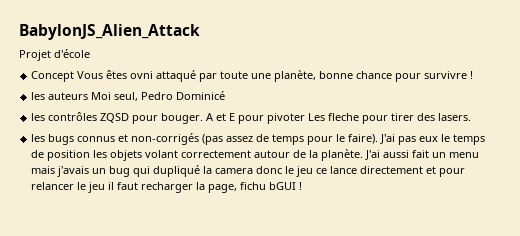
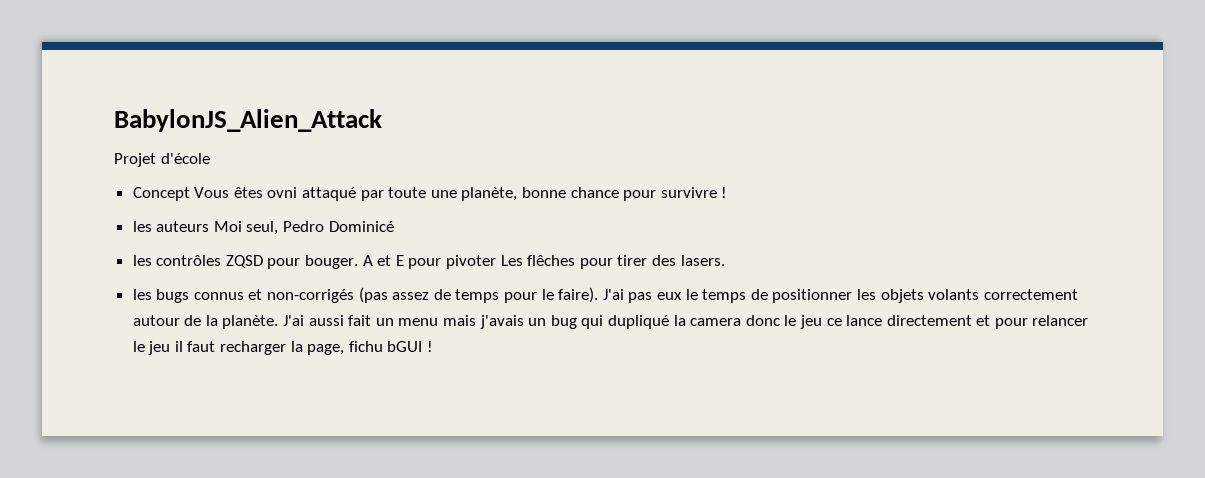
[328,113,360,121] fleche -> [527,255,576,266] flêches
[47,150,91,161] position -> [772,289,853,303] positionner
[145,150,179,158] volant -> [928,289,980,300] volants

